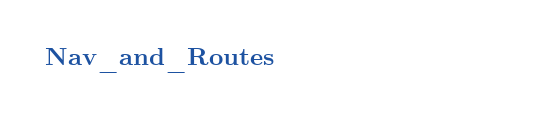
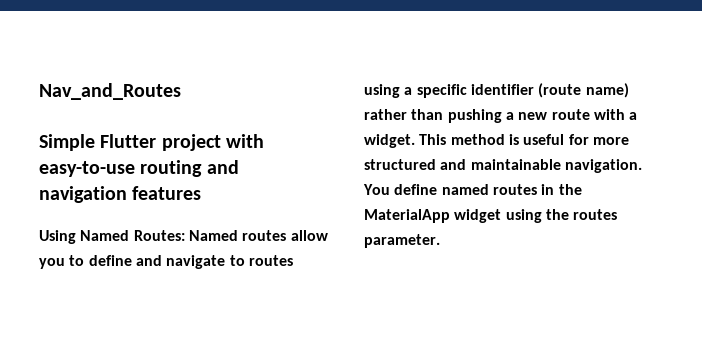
(274, 60) none -> [39,134,265,151] [39,160,239,177] [39,186,202,203] [39,230,328,244] [39,255,293,269] [364,83,629,98] [364,109,638,123] [364,134,629,148] [364,159,642,173] [363,184,582,195] [364,209,618,223] [364,234,440,248] // Simple Flutter project with easy-to-use routing and navigation features // Using Named Routes: Named routes allow you to define and navigate to routes using a specific identifier (route name) rather than pushing a new route with a widget. This method is useful for more structured and maintainable navigation. You define named routes in the MaterialApp widget using the routes parameter.

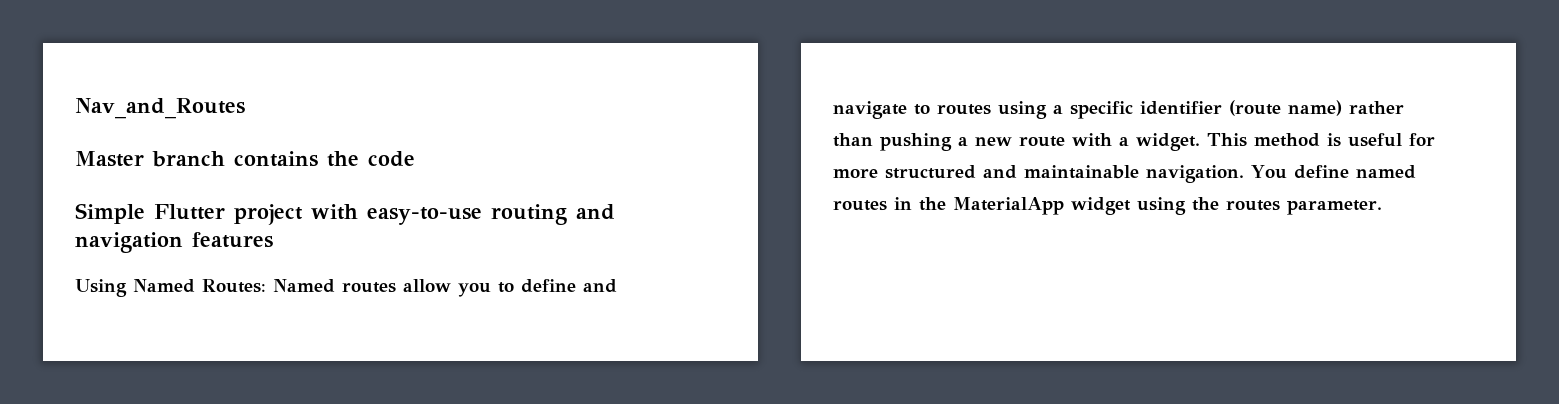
(181, 91) none -> [75,151,415,167] // Master branch contains the code

